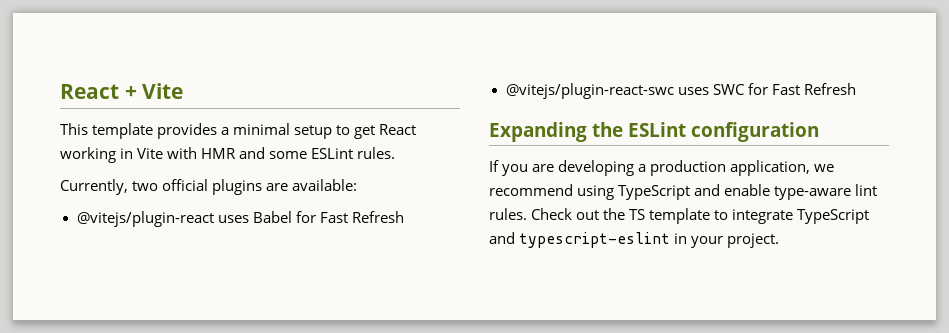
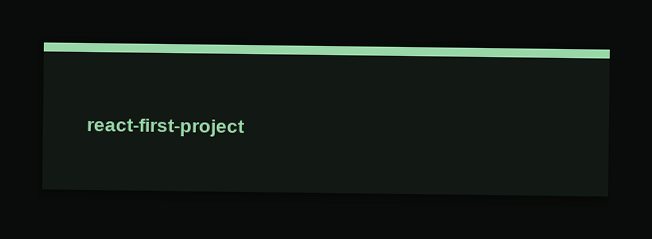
[60,83,184,99] [60,123,417,139] [60,147,396,163] [60,179,358,195] [76,211,404,227] [505,83,856,99] [489,122,820,142] [489,160,835,176] [489,184,878,200] [489,208,870,224] [489,232,780,248] React + Vite // This template provides a minimal setup to get React working in Vite with HMR and some ESLint rules. // Currently, two official plugins are available: // @vitejs/plugin-react uses Babel for Fast Refresh // @vitejs/plugin-react-swc uses SWC for Fast Refresh // Expanding the ESLint configuration // If you are developing a production application, we recommend using TypeScript and enable type-aware lint rules. Check out the TS template to integrate TypeScript and typescript-eslint in your project. -> [86,117,245,137] react-first-project

